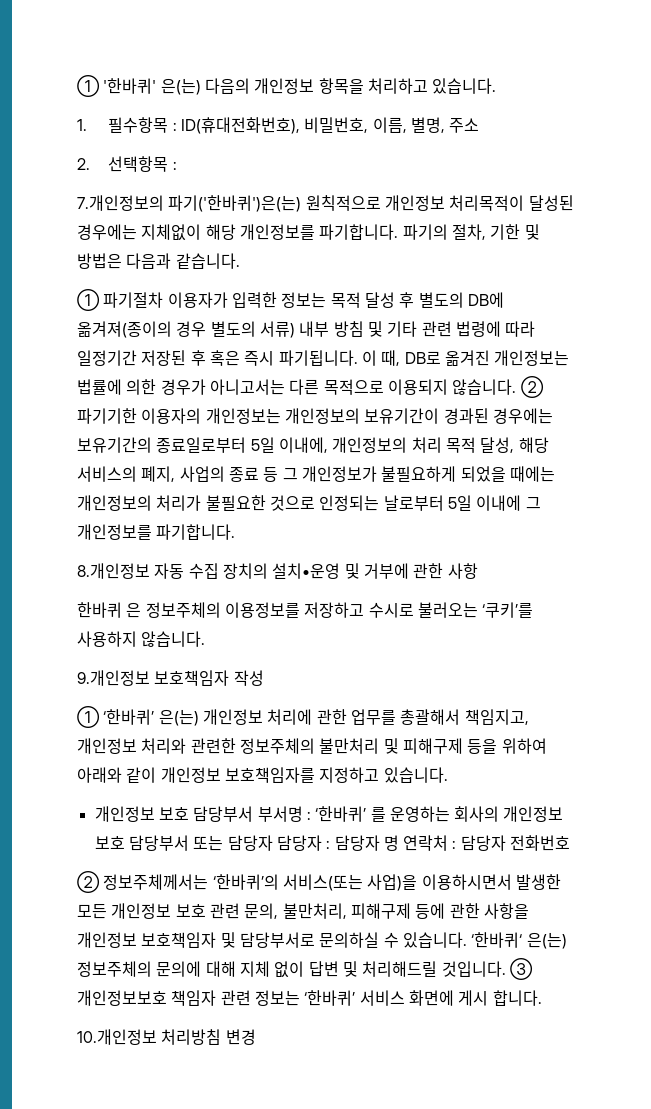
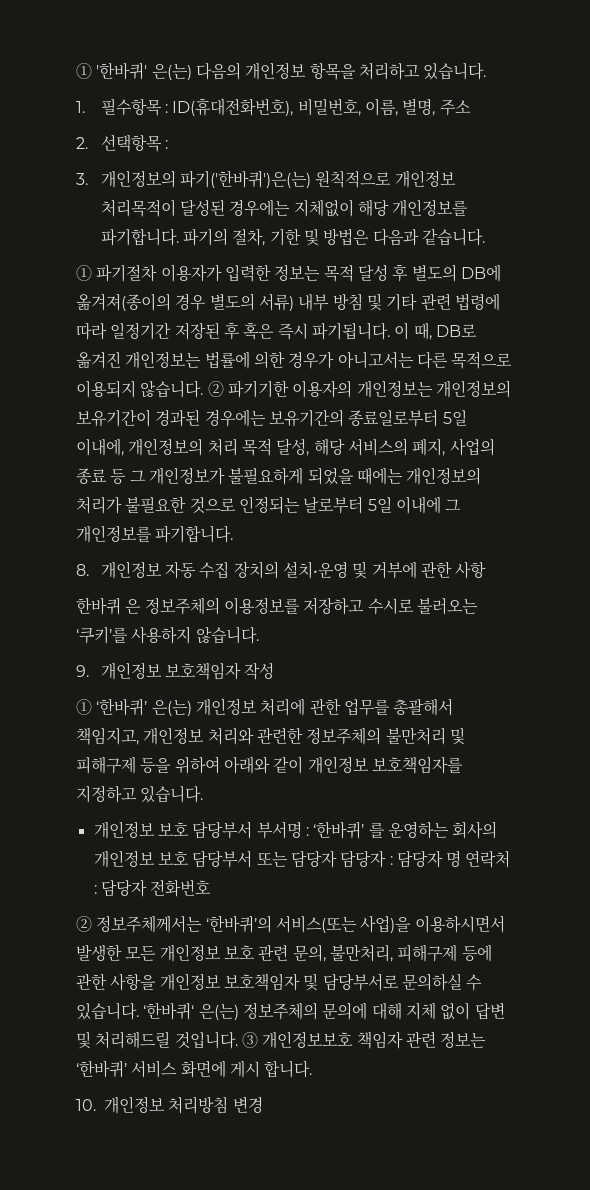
[77,195,164,211] 7.개인정보의 -> [76,170,176,188] 3. 개인정보의
[77,563,150,579] 8.개인정보 -> [76,561,162,579] 8. 개인정보
[77,670,150,686] 9.개인정보 -> [76,662,162,680] 9. 개인정보
[77,1029,157,1045] 10.개인정보 -> [76,1096,165,1114] 10. 개인정보

